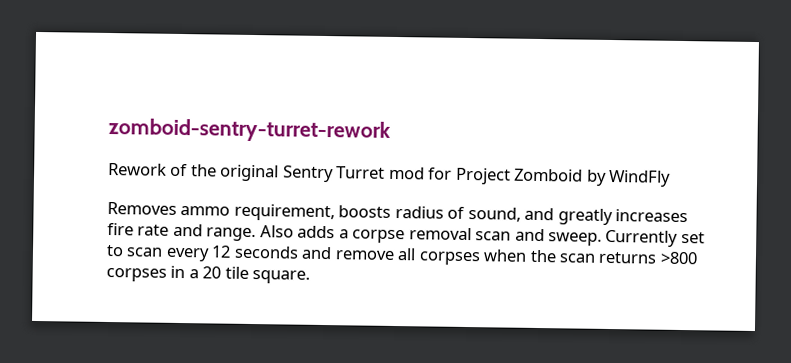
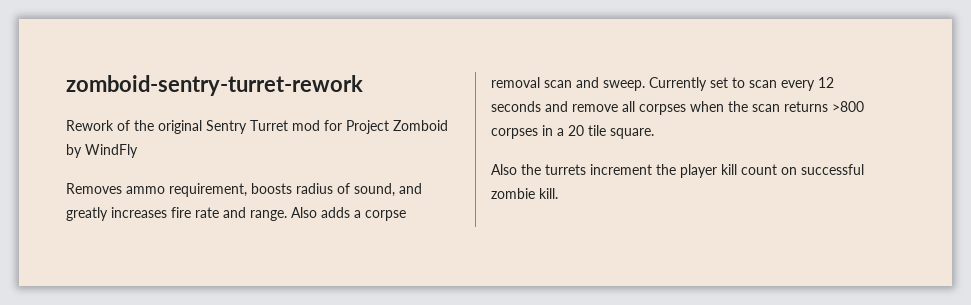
(311, 277) none -> [491,164,864,178] [491,188,558,199] // Also the turrets increment the player kill count on successful zombie kill.

